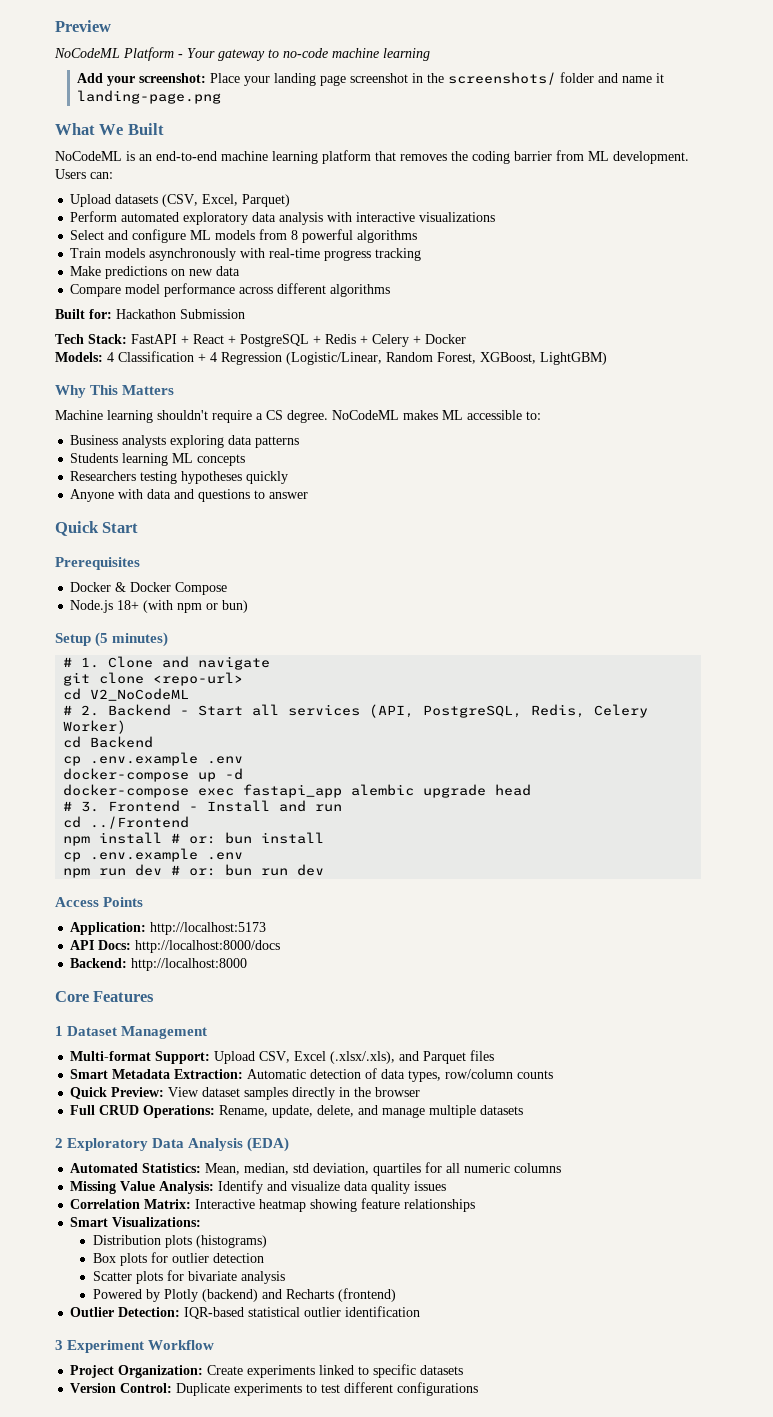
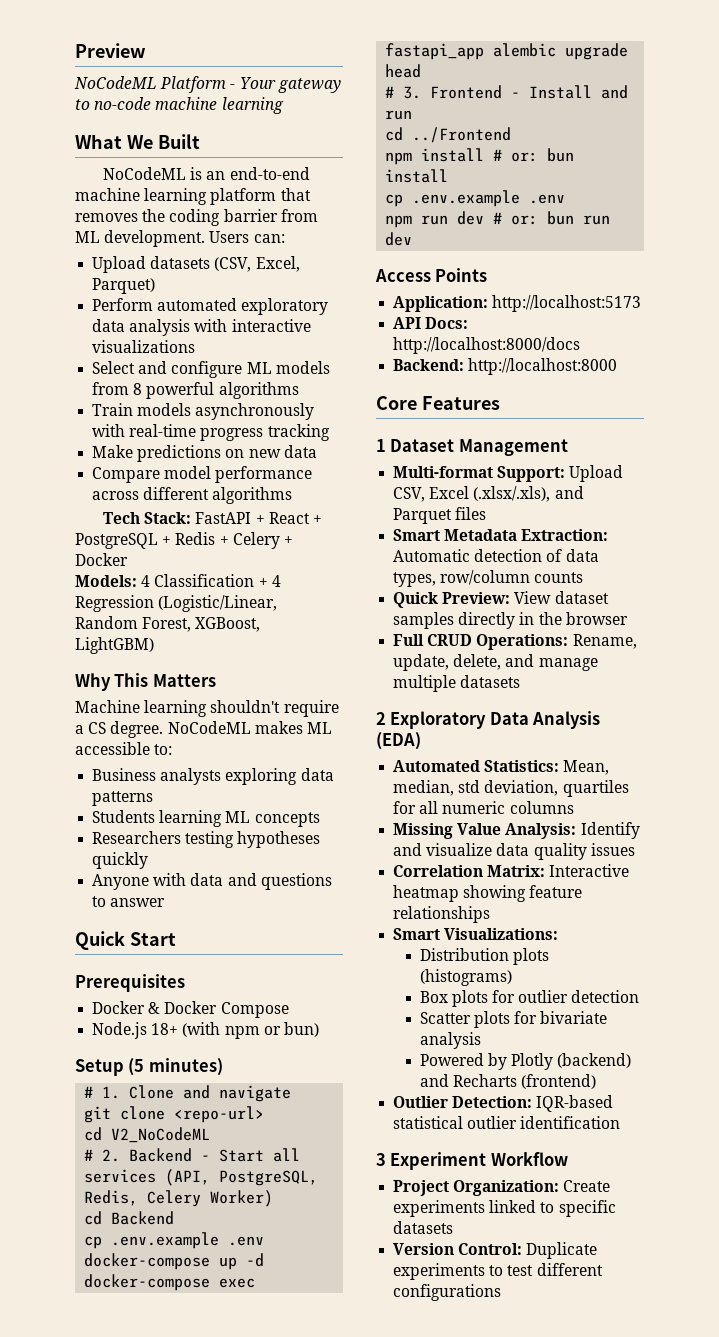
[77,72,665,86] [77,90,222,104] // Add your screenshot: Place your landing page screenshot in the screenshots/ folder and name it landing-page.png -> (284, 105) none
[55,309,245,319] // Built for: Hackathon Submission -> (293, 495) none

